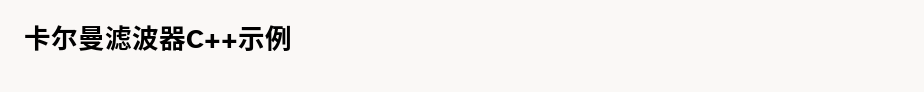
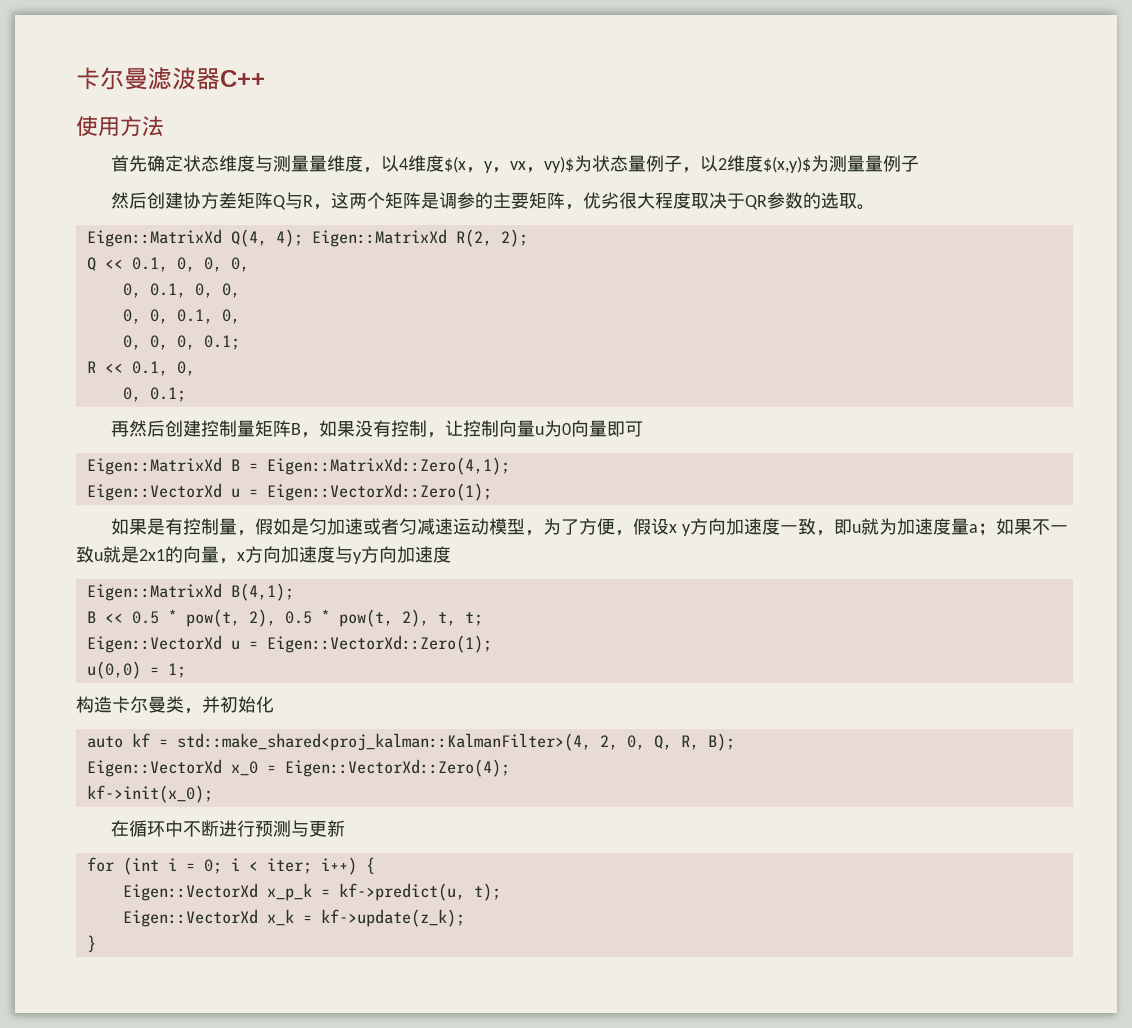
[238,25,292,51] 示例 -> [76,116,164,136] [110,155,919,173] [110,192,875,210] [86,229,528,247] [86,257,249,272] [122,283,240,298] [122,309,240,324] [122,335,240,350] [86,361,195,376] [122,387,186,402] [110,420,643,438] [86,457,510,475] [86,483,492,501] [110,518,1068,536] [76,546,451,564] [86,583,294,601] [86,609,483,627] [86,635,492,653] [86,661,186,679] [76,696,274,714] [86,733,735,751] [86,759,510,777] [86,785,213,803] [110,820,345,837] [86,857,375,875] [122,883,501,901] [122,909,465,927] [86,935,96,952] // 使用方法 // 首先确定状态维度与测量量维度，以4维度$(x，y，vx，vy)$为状态量例子，以2维度$(x,y)$为测量量例子 // 然后创建协方差矩阵Q与R，这两个矩阵是调参的主要矩阵，优劣很大程度取决于QR参数的选取。 // Eigen::MatrixXd Q(4, 4); Eigen::MatrixXd R(2, 2); // Q << 0.1, 0, 0, 0, // 0, 0.1, 0, 0, // 0, 0, 0.1, 0, // 0, 0, 0, 0.1; // R << 0.1, 0, // 0, 0.1; // 再然后创建控制量矩阵B，如果没有控制，让控制向量u为0向量即可 // Eigen::MatrixXd B = Eigen::MatrixXd::Zero(4,1); // Eigen::VectorXd u = Eigen::VectorXd::Zero(1); // 如果是有控制量，假如是匀加速或者匀减速运动模型，为了方便，假设x y方向加速度一致，即u就为加速度量a；如果不一致u就是2x1的向量，x方向加速度与y方向加速度 // Eigen::MatrixXd B(4,1); // B << 0.5 * pow(t, 2), 0.5 * pow(t, 2), t, t; // Eigen::VectorXd u = Eigen::VectorXd::Zero(1); // u(0,0) = 1; // 构造卡尔曼类，并初始化 // auto kf = std::make_shared<proj_kalman::KalmanFilter>(4, 2, 0, Q, R, B); // Eigen::VectorXd x_0 = Eigen::VectorXd::Zero(4); // kf->init(x_0); // 在循环中不断进行预测与更新 // for (int i = 0; i < iter; i++) { // Eigen::VectorXd x_p_k = kf->predict(u, t); // Eigen::VectorXd x_k = kf->update(z_k); // }

